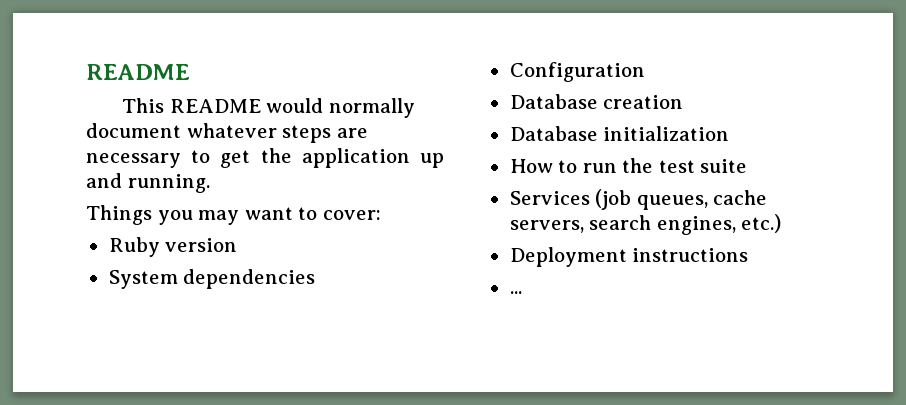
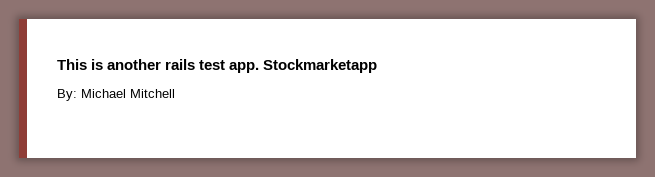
[86,64,190,80] [122,98,415,118] [86,123,368,143] [86,148,444,168] [86,173,210,193] [86,205,381,225] [108,237,238,257] [108,269,316,289] [509,62,645,82] [509,94,684,109] [509,126,730,141] [509,158,748,173] [509,189,768,210] [509,214,782,235] [509,247,749,267] [509,291,522,294] README // This README would normally document whatever steps are necessary to get the application up and running. // Things you may want to cover: // Ruby version // System dependencies // Configuration // Database creation // Database initialization // How to run the test suite // Services (job queues, cache servers, search engines, etc.) // Deployment instructions // ... -> [57,59,378,73] [57,89,175,101] This is another rails test app. Stockmarketapp // By: Michael Mitchell

